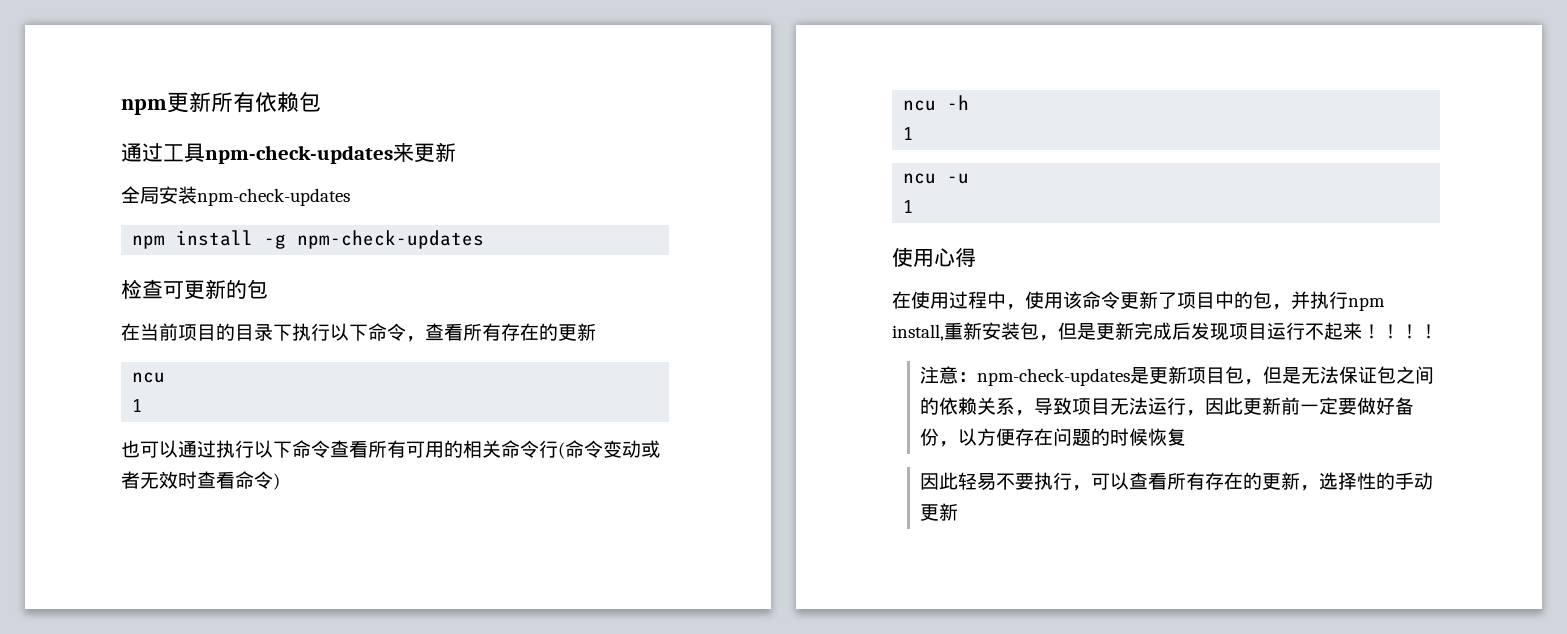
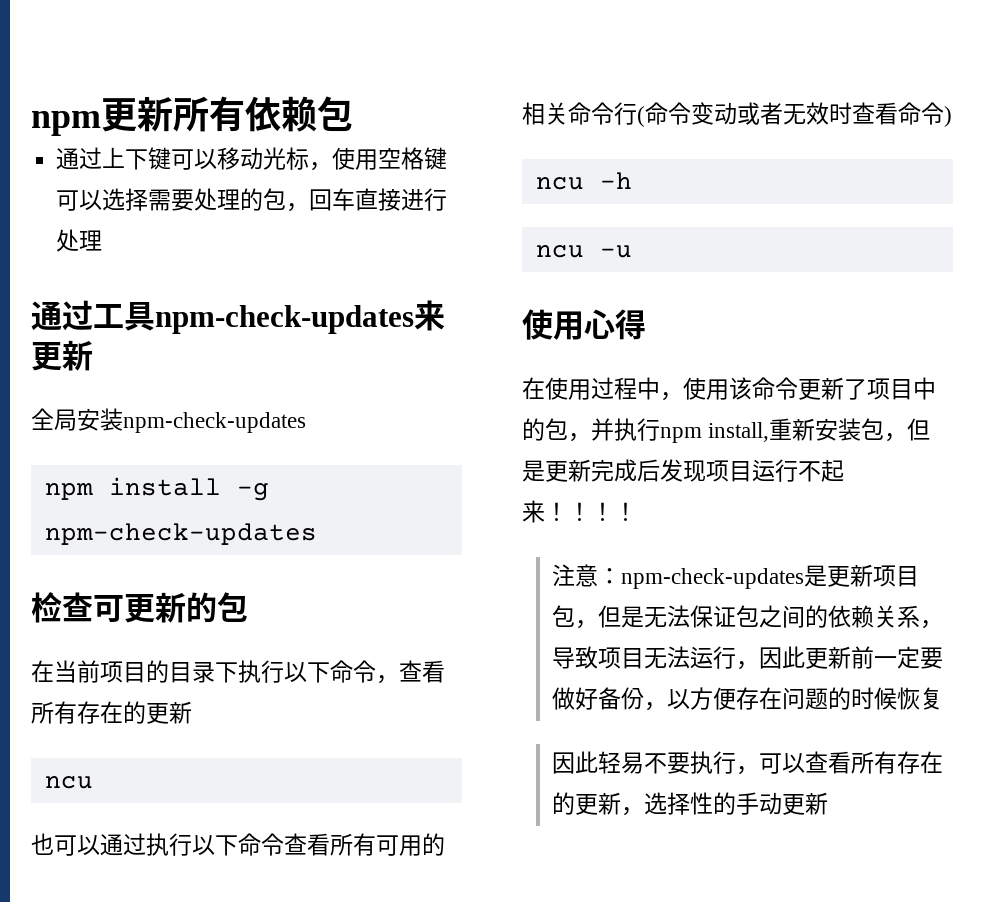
(321, 102) none -> [56,147,448,171] [56,188,448,212] [56,229,103,252] // 通过上下键可以移动光标，使用空格键可以选择需要处理的包，回车直接进行处理
[132,399,144,412] // 1 -> (93, 782) none
[903,127,915,140] // 1 -> (632, 180) none
[903,200,915,213] // 1 -> (632, 251) none

